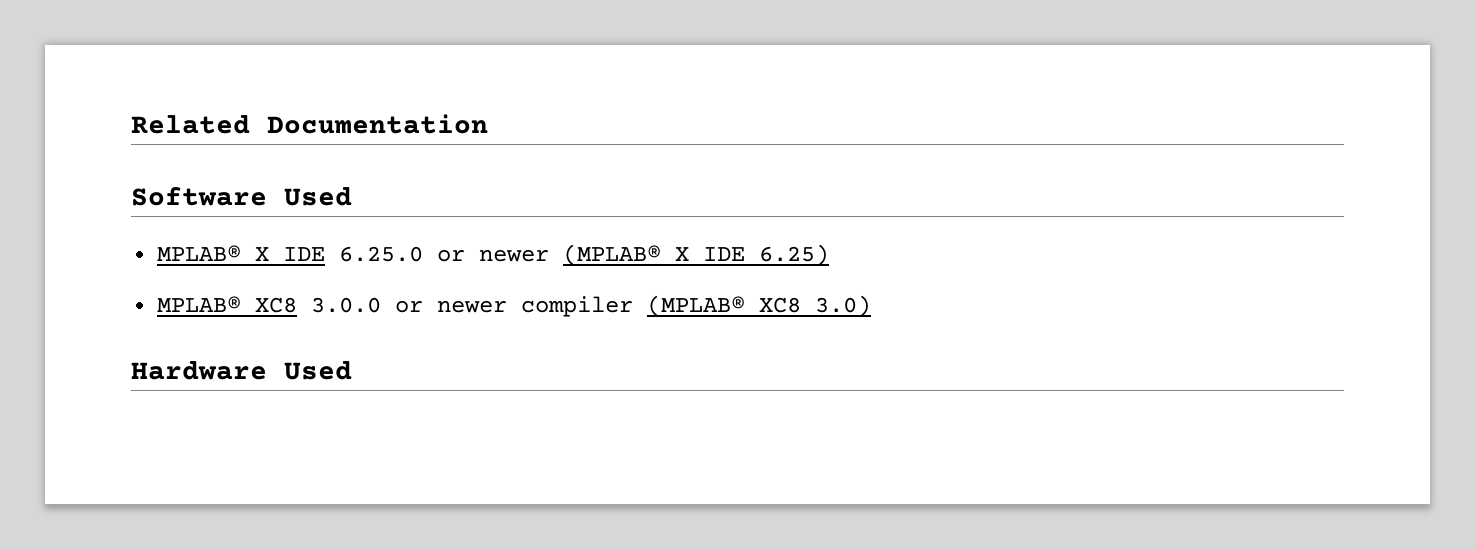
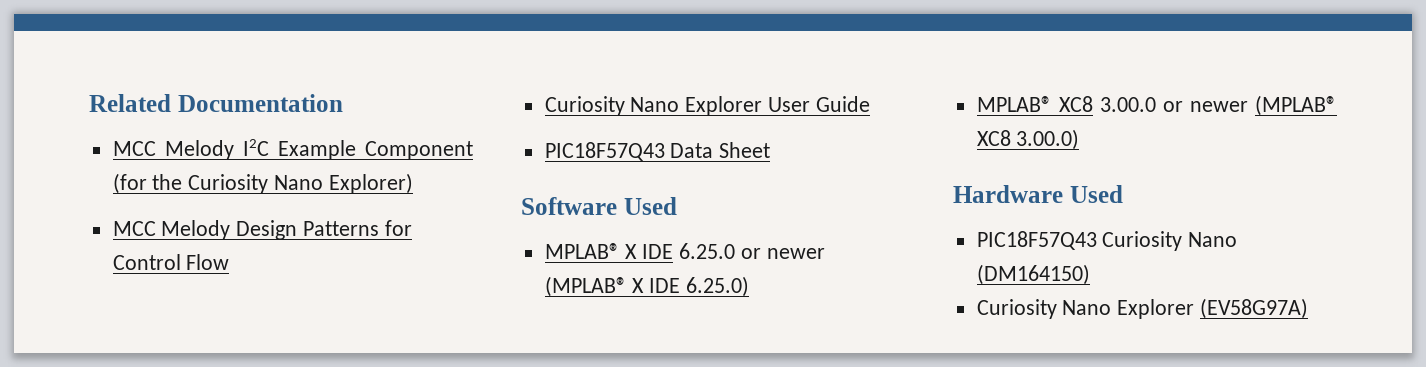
(488, 124) none -> [112,139,473,160] [112,173,413,194] [112,220,412,240] [112,254,230,270] [544,96,870,116] [544,142,771,161] // MCC Melody I2C Example Component (for the Curiosity Nano Explorer) // MCC Melody Design Patterns for Control Flow // Curiosity Nano Explorer User Guide // PIC18F57Q43 Data Sheet
[759,244,830,266] 6.25) -> [686,276,750,297] 6.25.0)
[311,296,634,317] 3.0.0 or newer compiler -> [1099,97,1248,112] 3.00.0 or newer
[815,295,872,317] 3.0) -> [1016,129,1080,150] 3.00.0)
(352, 370) none -> [976,231,1238,251] [976,264,1090,285] [976,298,1309,319] // PIC18F57Q43 Curiosity Nano (DM164150) // Curiosity Nano Explorer (EV58G97A)

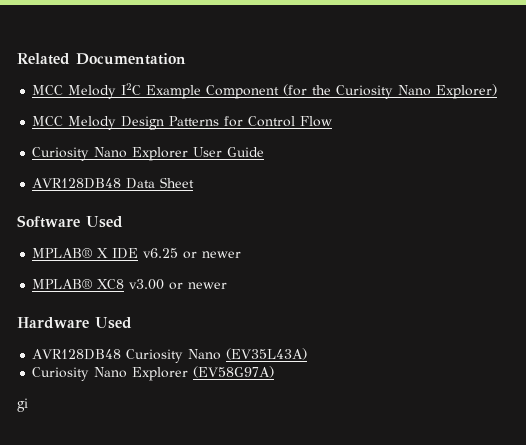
[544,142,665,161] PIC18F57Q43 -> [32,178,122,189] AVR128DB48
[679,243,825,259] [544,276,750,297] 6.25.0 or newer (MPLAB® X IDE 6.25.0) -> [143,248,242,259] v6.25 or newer
[1099,95,1337,116] [976,129,1080,150] 3.00.0 or newer (MPLAB® XC8 3.00.0) -> [129,279,228,290] v3.00 or newer
[976,231,1238,251] [976,264,1090,285] PIC18F57Q43 Curiosity Nano (DM164150) -> [32,348,308,363] AVR128DB48 Curiosity Nano (EV35L43A)
(1309, 308) none -> [17,398,28,412] // gi

